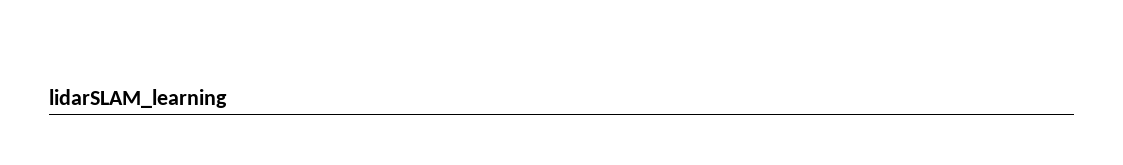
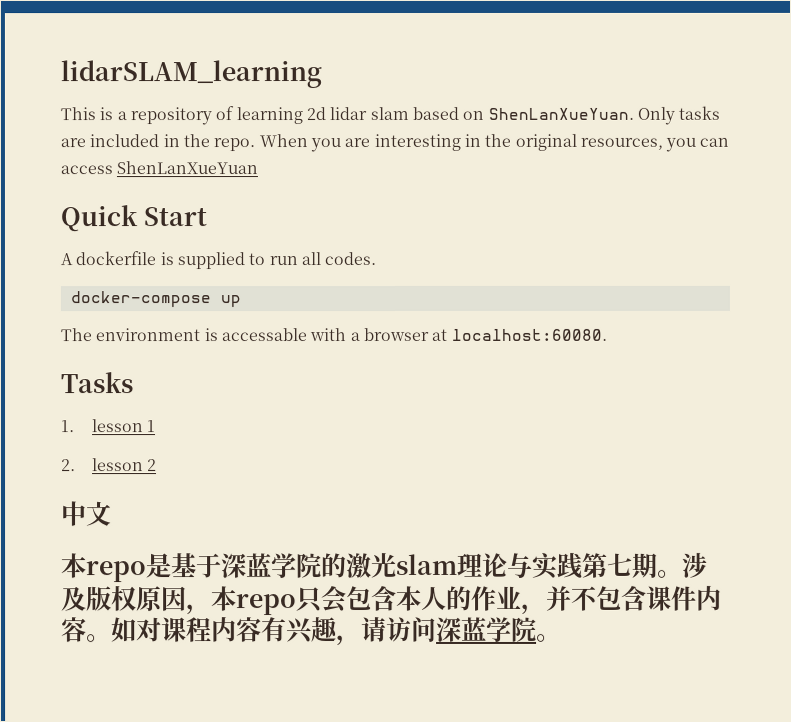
(227, 98) none -> [60,105,721,126] [60,133,730,153] [60,161,259,175] [60,205,207,233] [60,251,377,270] [69,291,241,308] [60,327,607,342] [61,372,134,394] [61,419,157,433] [61,458,158,472] [61,501,112,527] [61,552,708,583] [61,585,722,616] [61,616,562,647] // This is a repository of learning 2d lidar slam based on ShenLanXueYuan. Only tasks are included in the repo. When you are interesting in the original resources, you can access ShenLanXueYuan // Quick Start // A dockerfile is supplied to run all codes. // docker-compose up // The environment is accessable with a browser at localhost:60080. // Tasks // 1. lesson 1 // 2. lesson 2 // 中文 // 本repo是基于深蓝学院的激光slam理论与实践第七期。涉及版权原因，本repo只会包含本人的作业，并不包含课件内容。如对课程内容有兴趣，请访问深蓝学院。

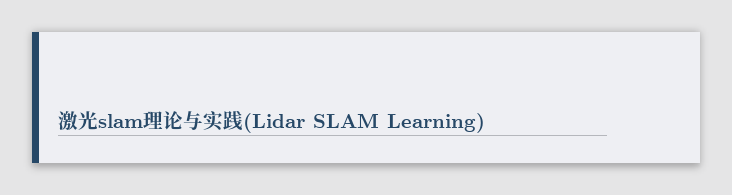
[60,60,322,89] [60,105,721,126] [60,133,730,153] [60,161,259,175] [60,205,207,233] [60,251,377,270] [69,291,241,308] [60,327,607,342] [61,372,134,394] [61,419,157,433] [61,458,158,472] [61,501,112,527] [61,553,347,583] lidarSLAM_learning // This is a repository of learning 2d lidar slam based on ShenLanXueYuan. Only tasks are included in the repo. When you are interesting in the original resources, you can access ShenLanXueYuan // Quick Start // A dockerfile is supplied to run all codes. // docker-compose up // The environment is accessable with a browser at localhost:60080. // Tasks // 1. lesson 1 // 2. lesson 2 // 中文 // 本repo是基于深蓝学院的 -> (58, 120) none
[582,552,708,578] [61,585,722,616] [61,616,562,647] 第七期。涉及版权原因，本repo只会包含本人的作业，并不包含课件内容。如对课程内容有兴趣，请访问深蓝学院。 -> [243,113,485,133] (Lidar SLAM Learning)

